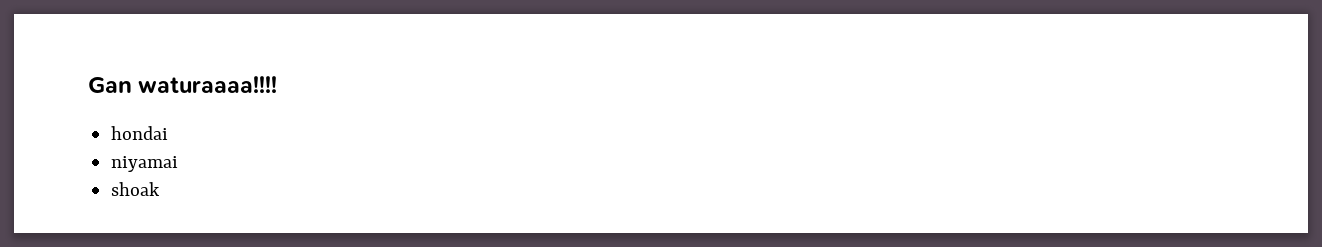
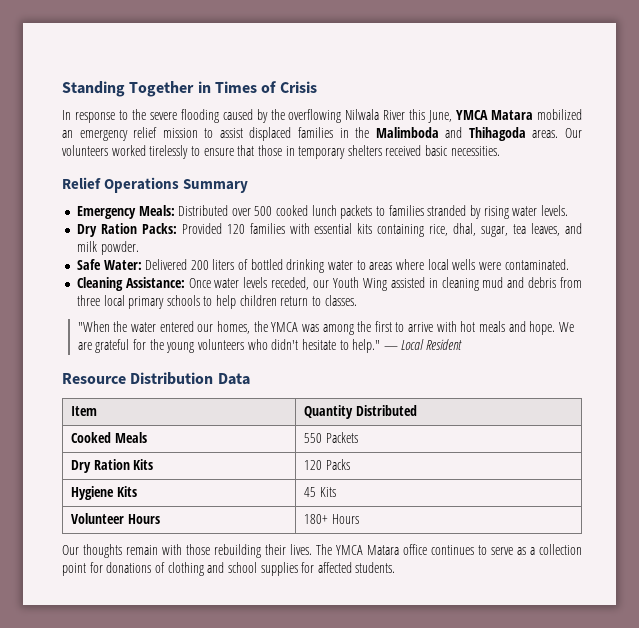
[88,76,278,93] [111,126,169,140] [111,156,179,172] [111,182,161,196] Gan waturaaaa!!!! // hondai // niyamai // shoak -> [62,81,317,97] [62,109,582,123] [62,127,582,141] [62,145,500,159] [62,177,249,193] [76,205,568,219] [76,223,582,237] [76,241,139,255] [76,259,569,273] [76,277,582,291] [76,295,357,309] [77,321,574,335] [77,339,463,353] [62,372,250,385] [71,406,98,416] [304,405,417,419] [71,432,147,443] [304,432,358,443] [71,459,154,473] [304,459,350,470] [71,486,137,500] [304,487,336,497] [71,513,160,524] [304,514,359,524] [62,544,582,558] [62,562,396,576] Standing Together in Times of Crisis // In response to the severe flooding caused by the overflowing Nilwala River this June, YMCA Matara mobilized an emergency relief mission to assist displaced families in the Malimboda and Thihagoda areas. Our volunteers worked tirelessly to ensure that those in temporary shelters received basic necessities. // Relief Operations Summary // Emergency Meals: Distributed over 500 cooked lunch packets to families stranded by rising water levels. // Dry Ration Packs: Provided 120 families with essential kits containing rice, dhal, sugar, tea leaves, and milk powder. // Safe Water: Delivered 200 liters of bottled drinking water to areas where local wells were contaminated. // Cleaning Assistance: Once water levels receded, our Youth Wing assisted in cleaning mud and debris from three local primary schools to help children return to classes. // "When the water entered our homes, the YMCA was among the first to arrive with hot meals and hope. We are grateful for the young volunteers who didn't hesitate to help." — Local Resident // Resource Distribution Data // Item | Quantity Distributed // Cooked Meals | 550 Packets // Dry Ration Kits | 120 Packs // Hygiene Kits | 45 Kits // Volunteer Hours | 180+ Hours // Our thoughts remain with those rebuilding their lives. The YMCA Matara office continues to serve as a collection point for donations of clothing and school supplies for affected students.

